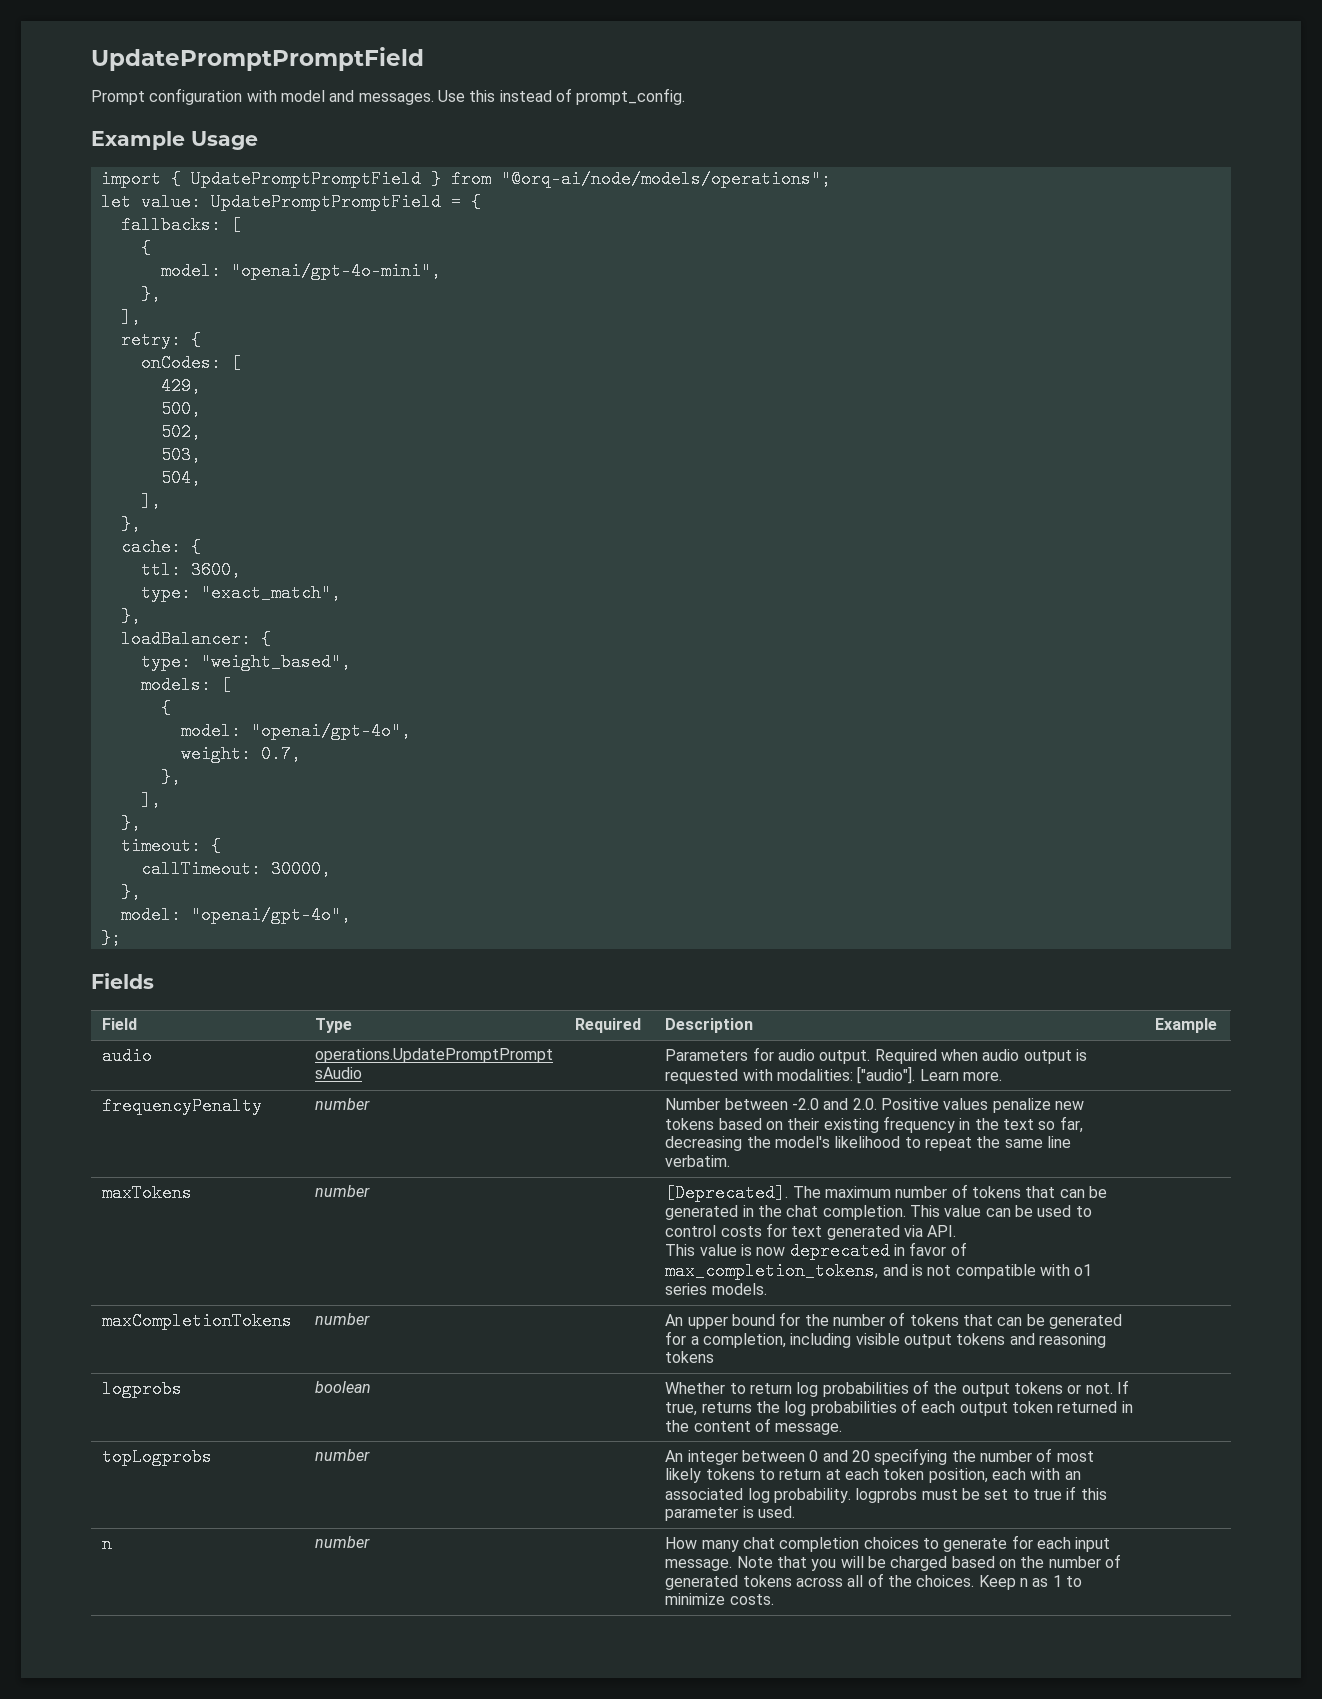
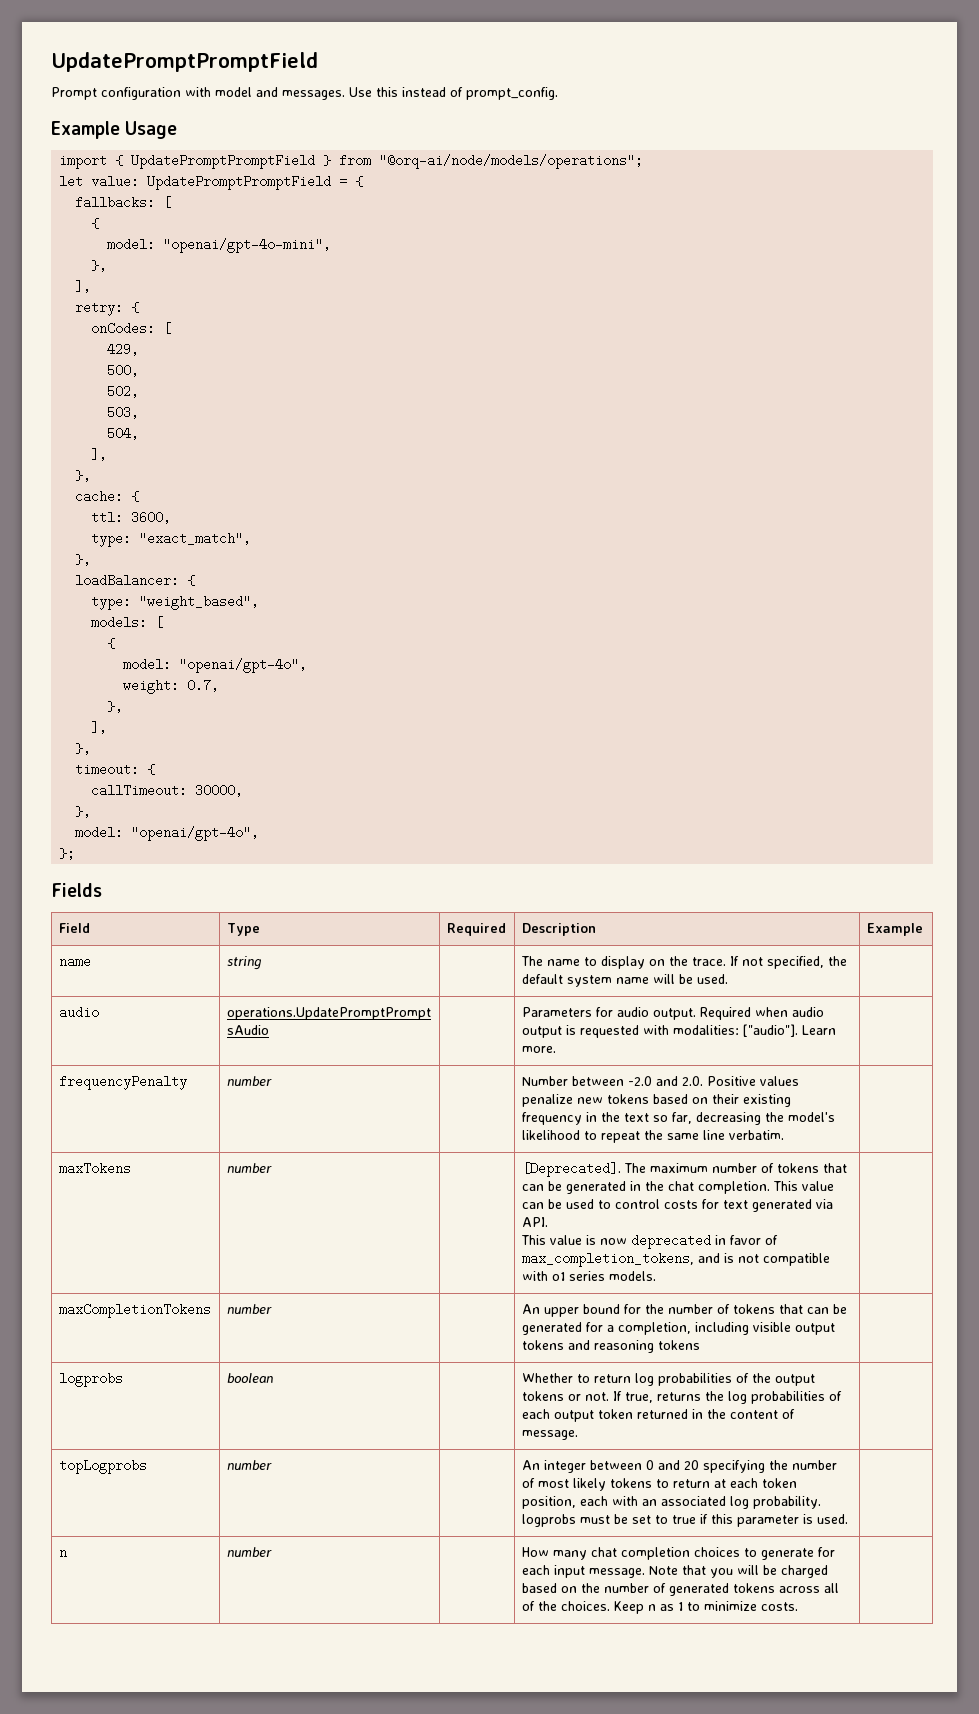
(1218, 1025) none -> [58,955,91,968] [226,956,262,970] [520,956,847,969] [521,974,728,987] // name | string | | The name to display on the trace. If not specified, the default system name will be used. |

